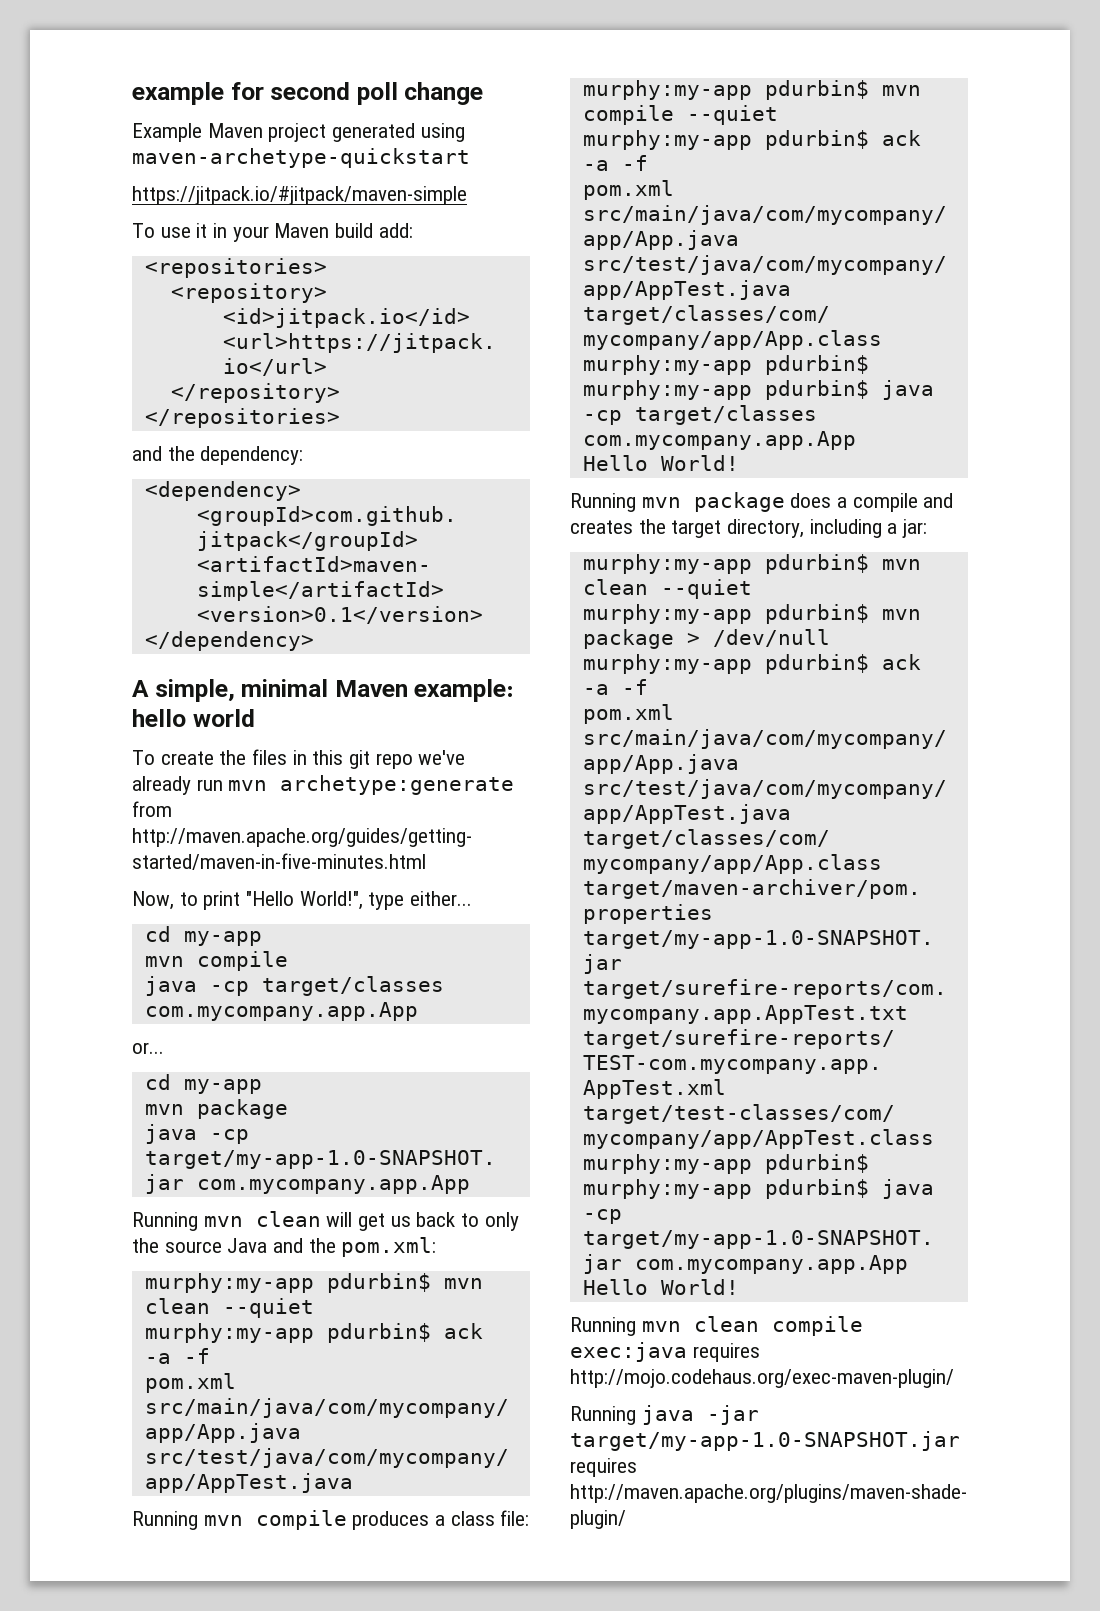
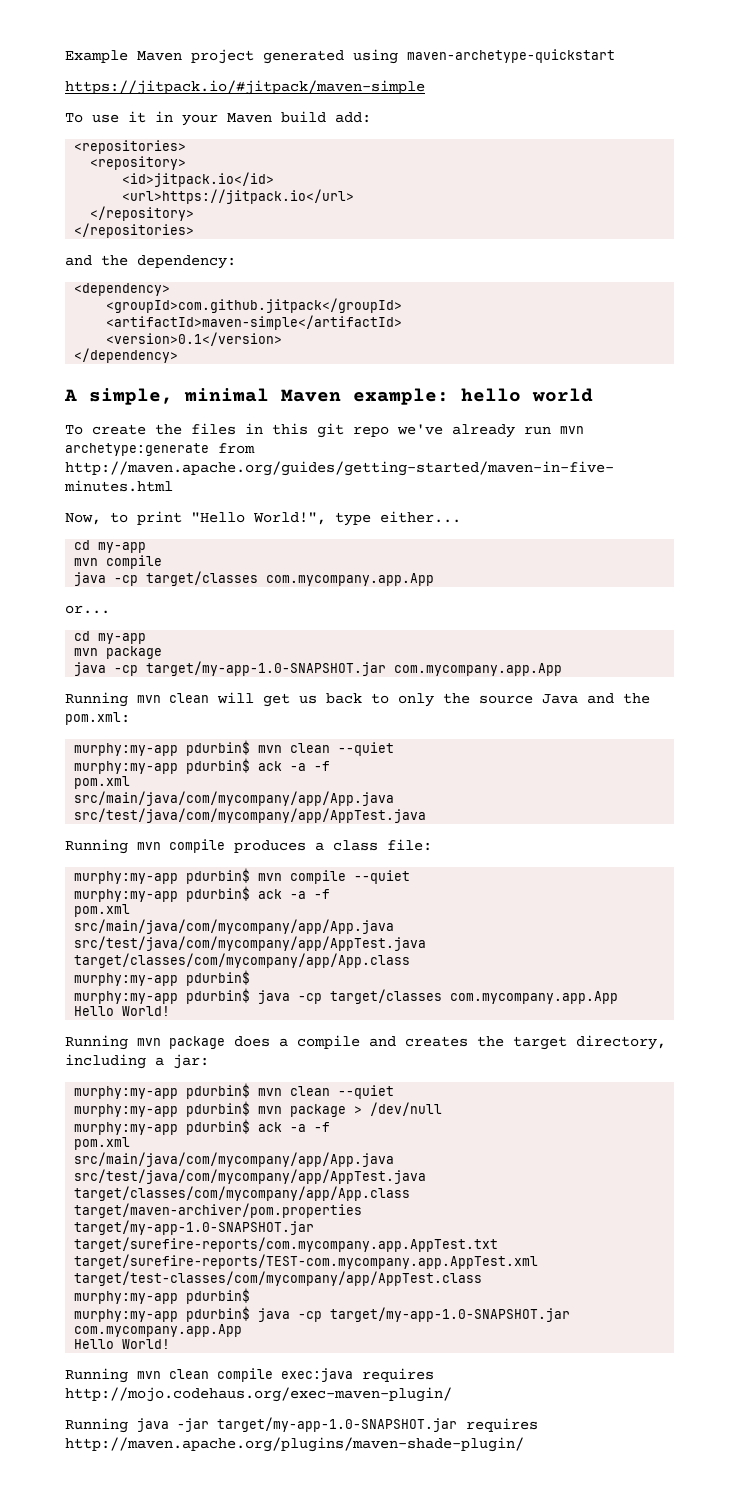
[132,82,484,105] example for second poll change // -> (65, 56) none

